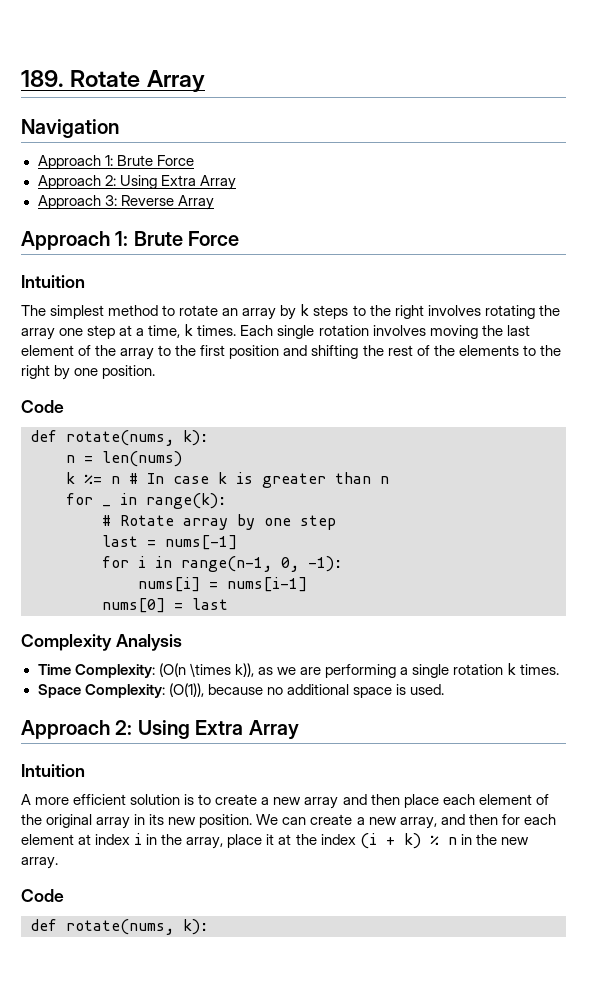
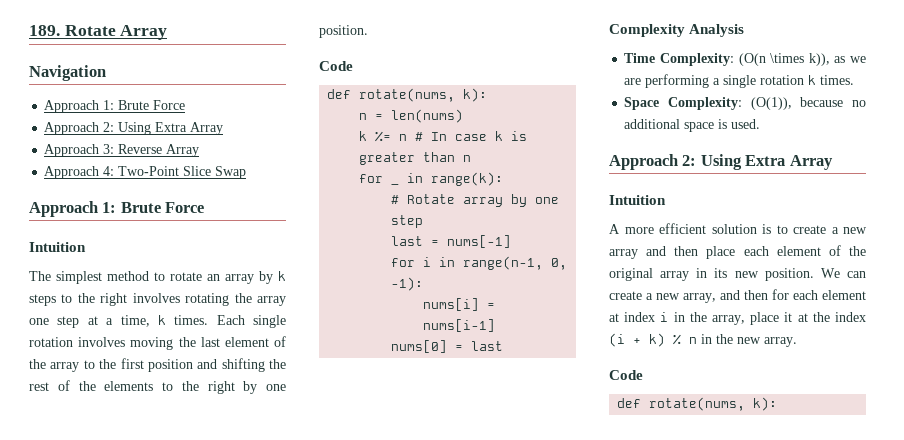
(214, 202) none -> [44,166,247,179] // Approach 4: Two-Point Slice Swap

